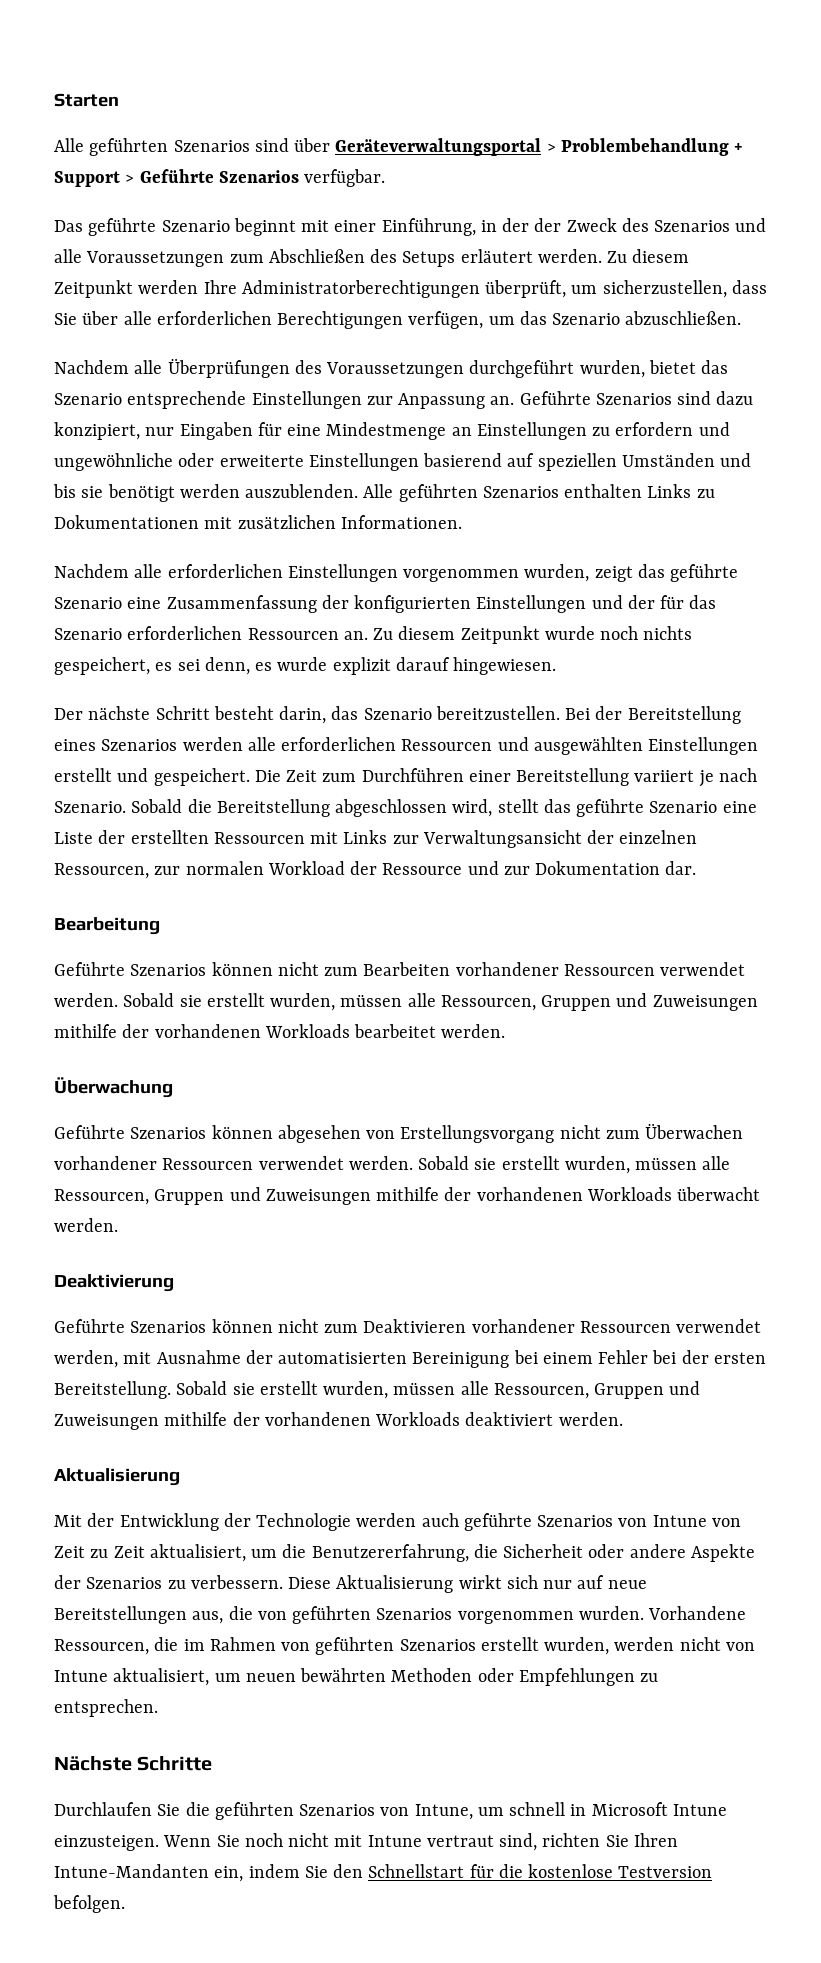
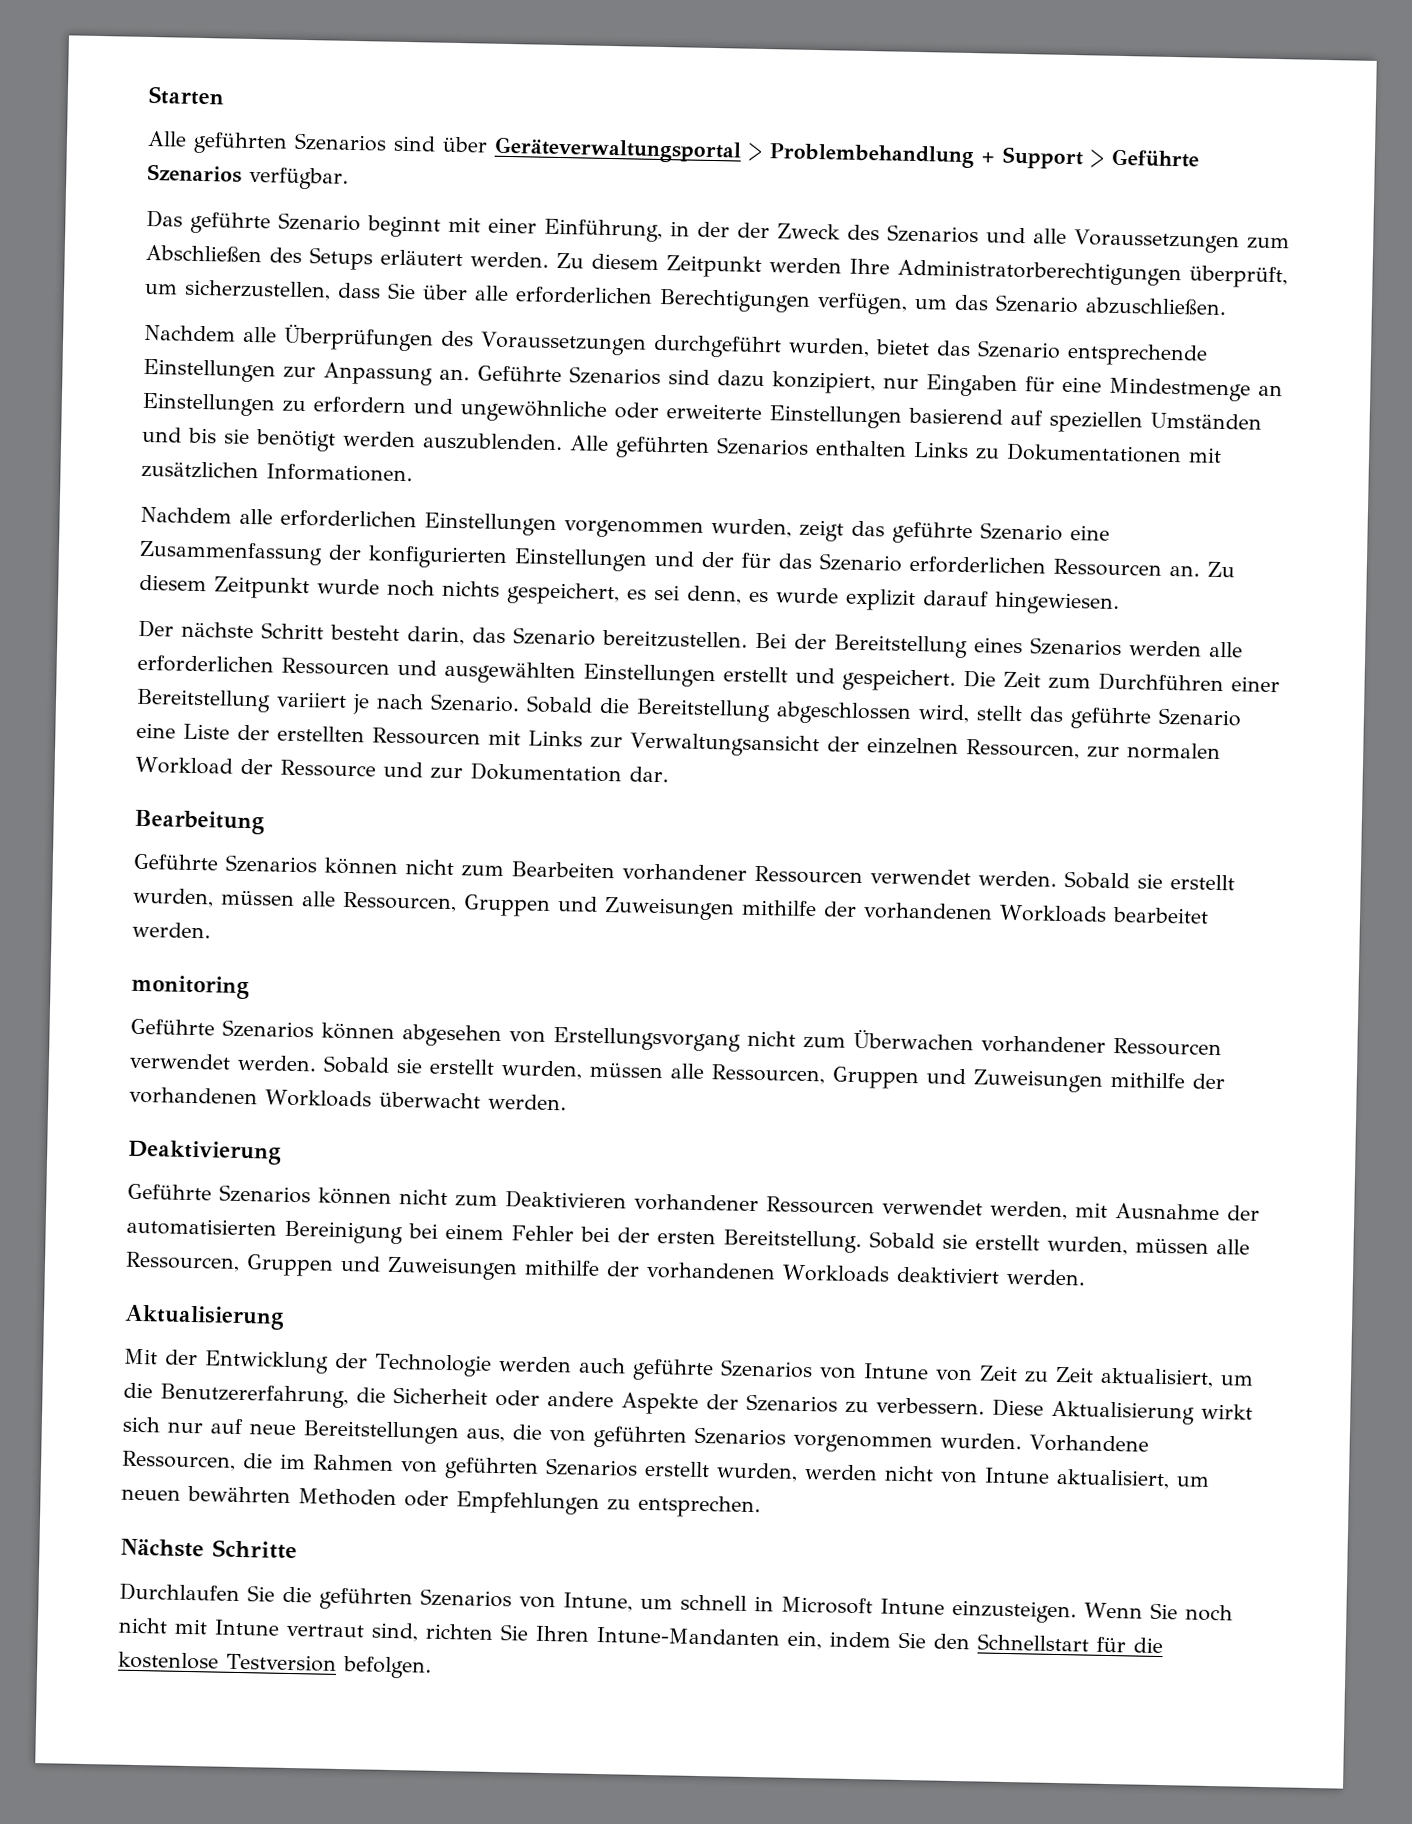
[54,1077,173,1098] Überwachung -> [131,974,250,1000] monitoring

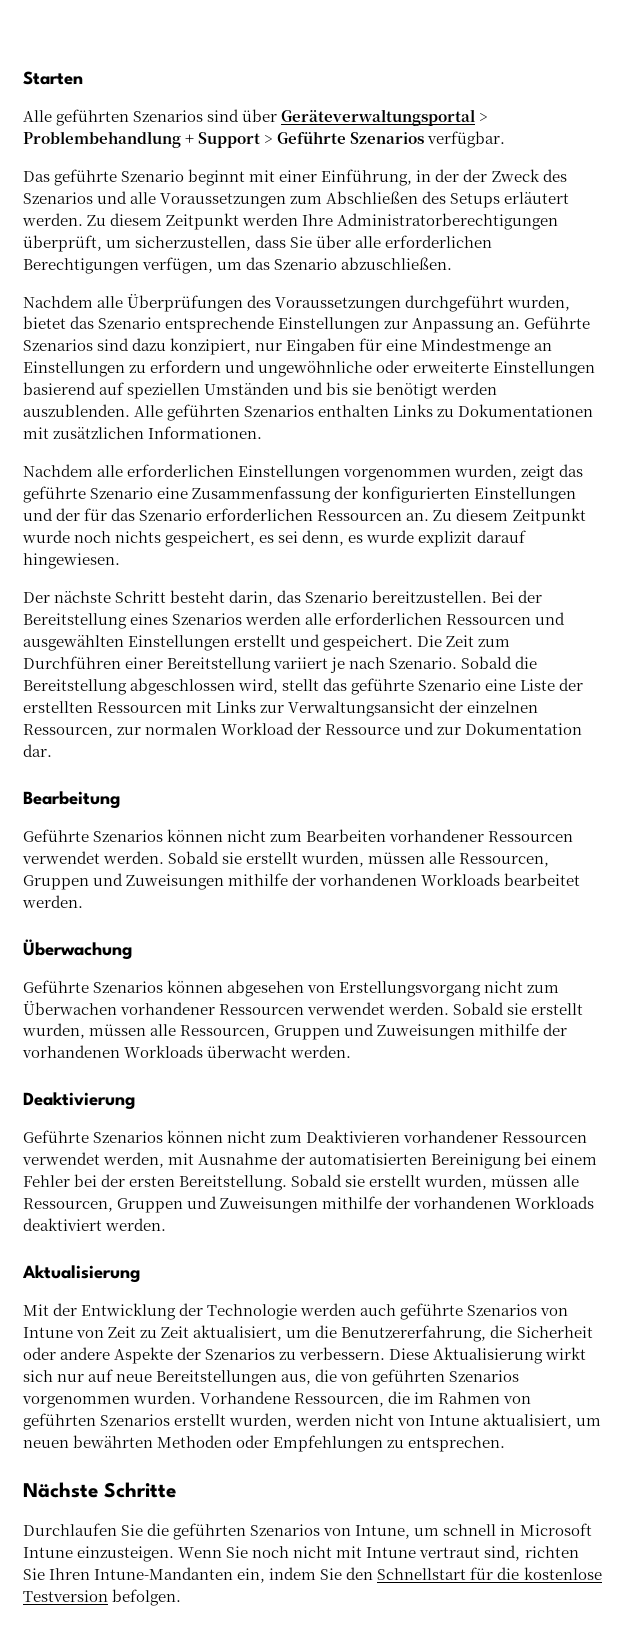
[131,974,250,1000] monitoring -> [23,939,132,960] Überwachung

